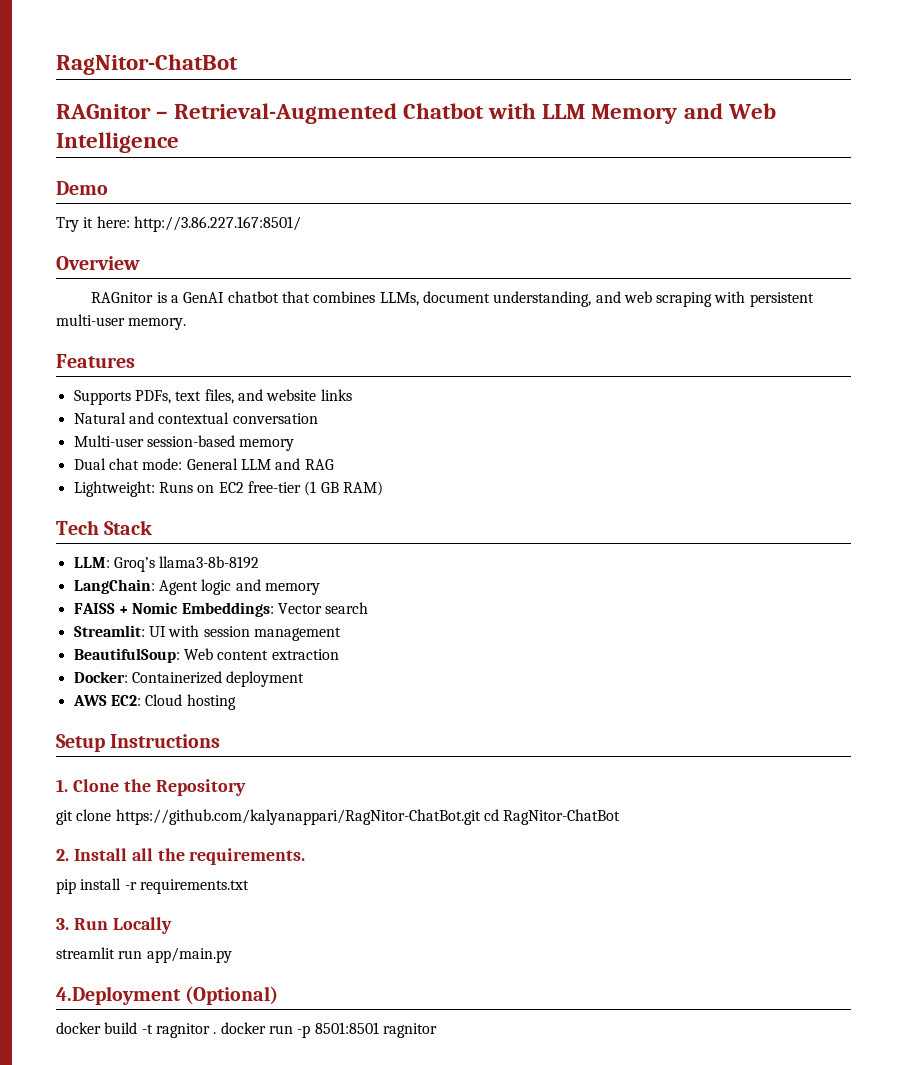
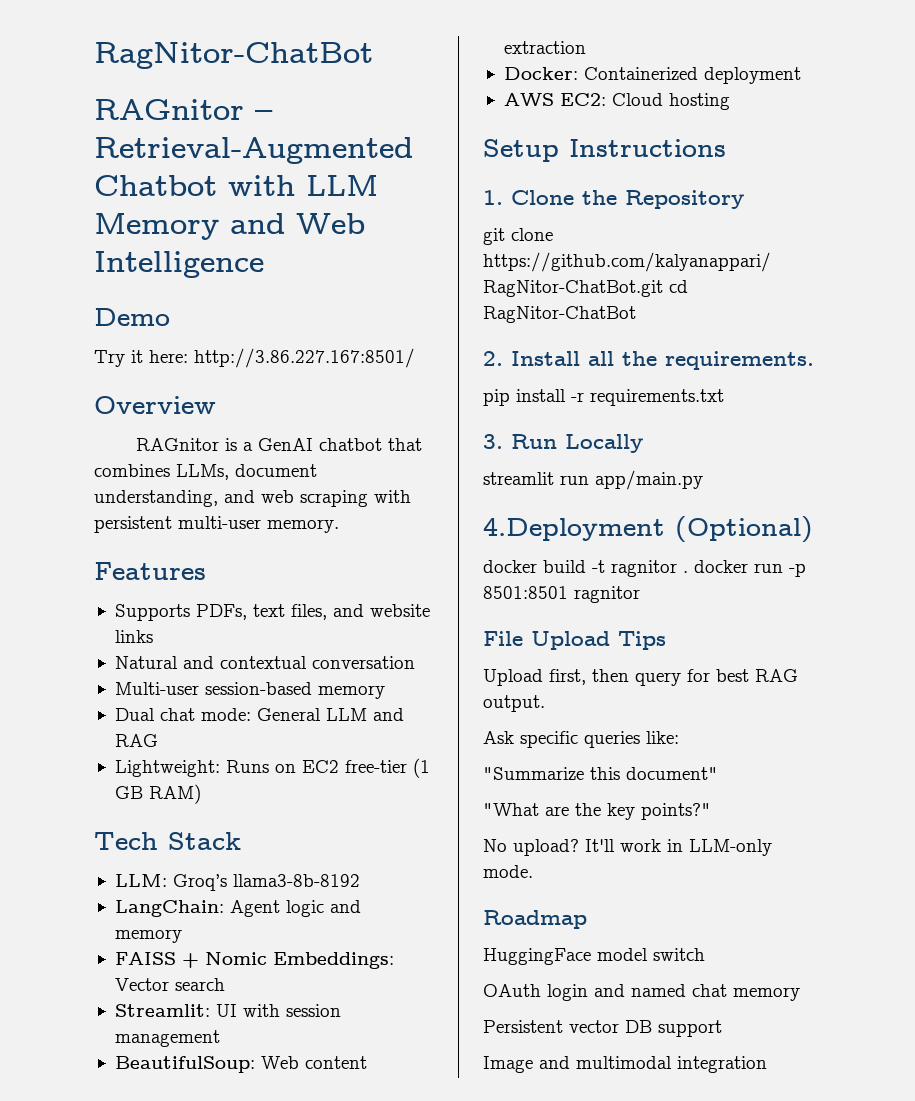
(437, 1030) none -> [483,631,666,650] [483,669,798,686] [483,695,545,712] [483,731,679,748] [483,767,718,780] [483,803,711,820] [483,839,772,856] [483,865,533,878] [483,910,587,929] [483,948,705,965] [483,984,800,1001] [483,1020,722,1037] [483,1056,767,1073] // File Upload Tips // Upload first, then query for best RAG output. // Ask specific queries like: // "Summarize this document" // "What are the key points?" // No upload? It'll work in LLM-only mode. // Roadmap // HuggingFace model switch // OAuth login and named chat memory // Persistent vector DB support // Image and multimodal integration

